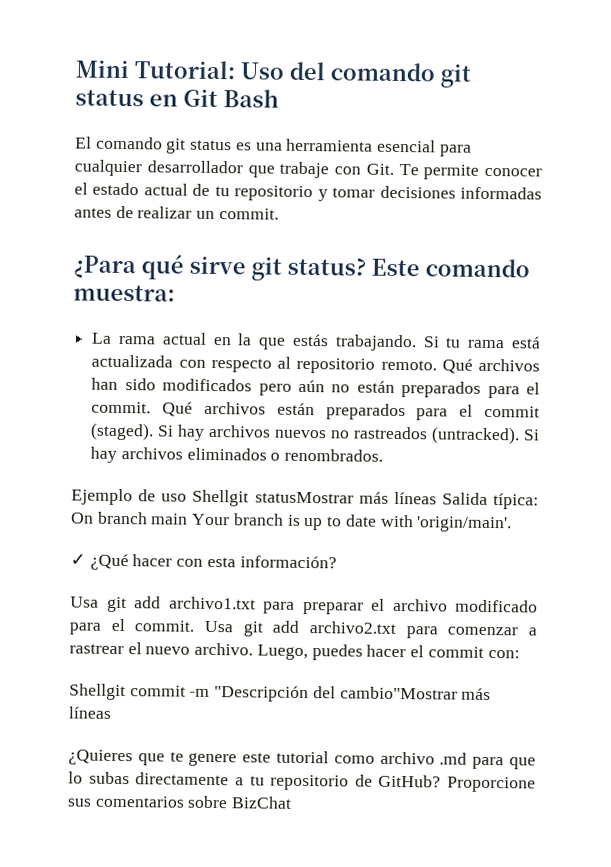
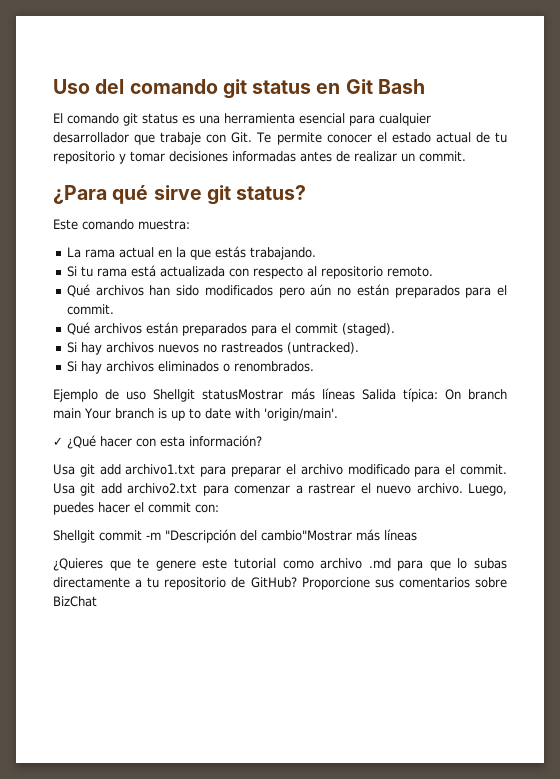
[75,59,236,80] Mini Tutorial: -> (53, 86) none
(366, 266) none -> (307, 192) //
(417, 343) none -> (316, 253) //
(437, 365) none -> (433, 271) //
(152, 407) none -> (114, 309) //
(155, 431) none -> (395, 329) //
(521, 435) none -> (359, 348) //

